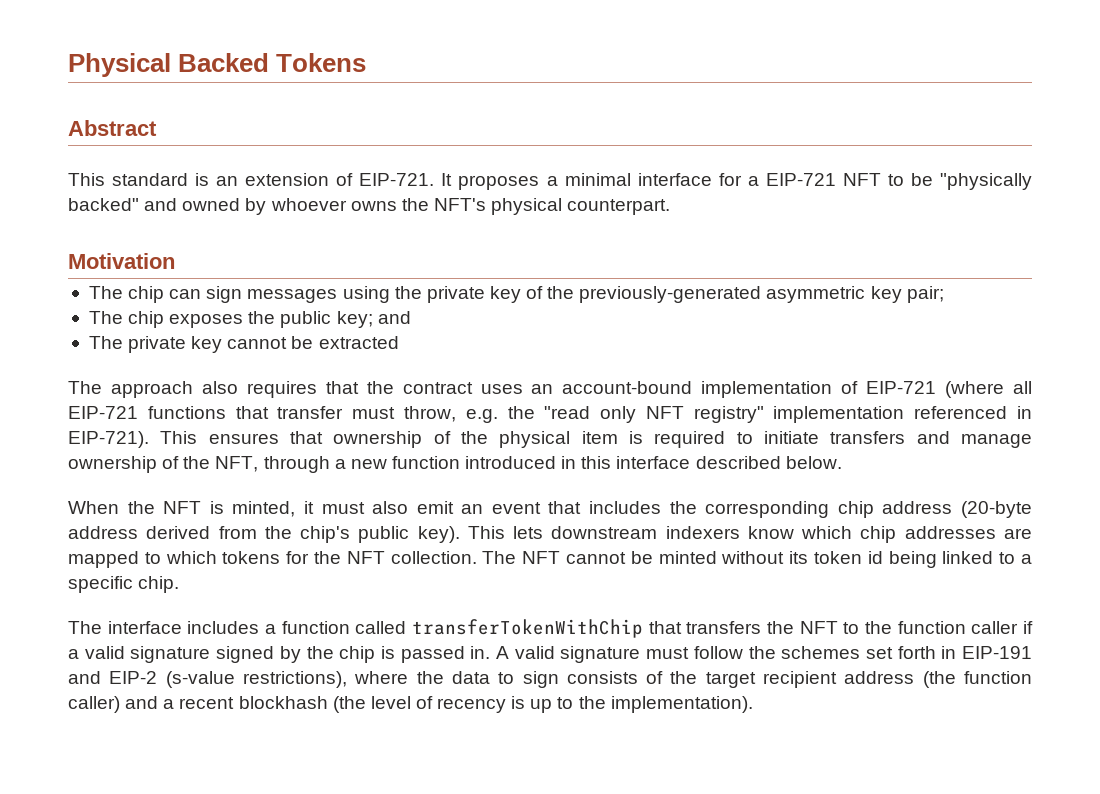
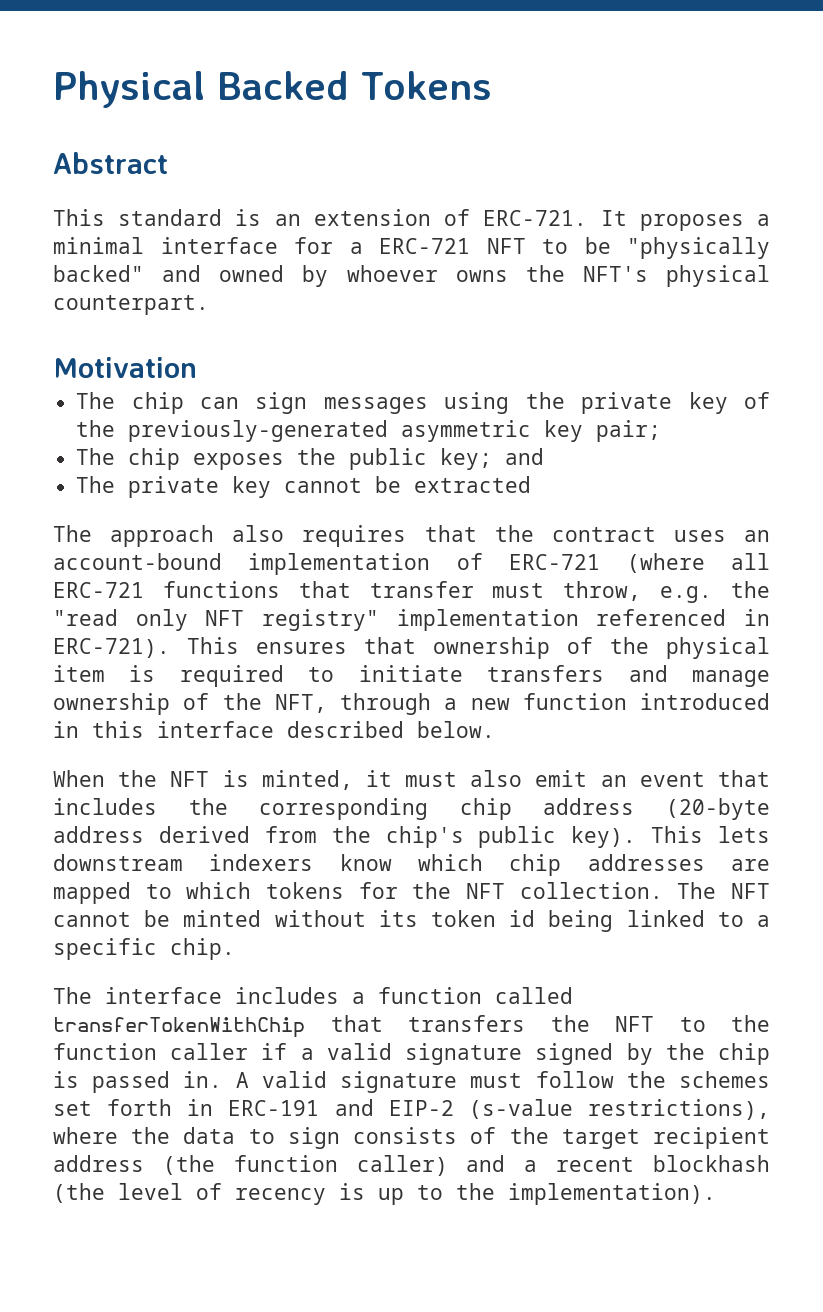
[359,173,435,186] EIP-721. -> [483,210,588,226] ERC-721.
[765,173,836,186] EIP-721 -> [379,238,470,254] ERC-721
[866,381,937,394] EIP-721 -> [509,554,601,570] ERC-721
[68,406,138,419] EIP-721 -> [53,582,144,598] ERC-721
[68,431,149,448] EIP-721). -> [53,638,170,658] ERC-721).
[962,646,1033,659] EIP-191 -> [228,1100,320,1116] ERC-191

